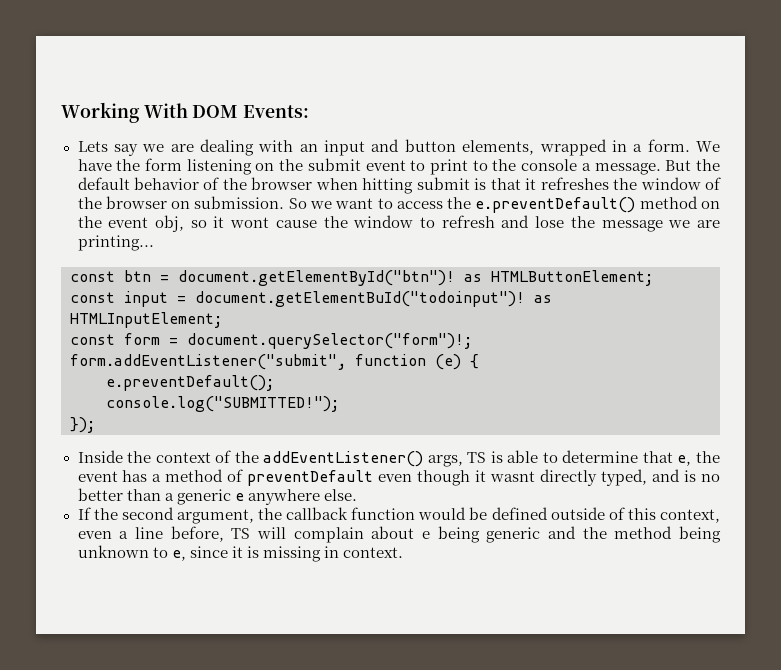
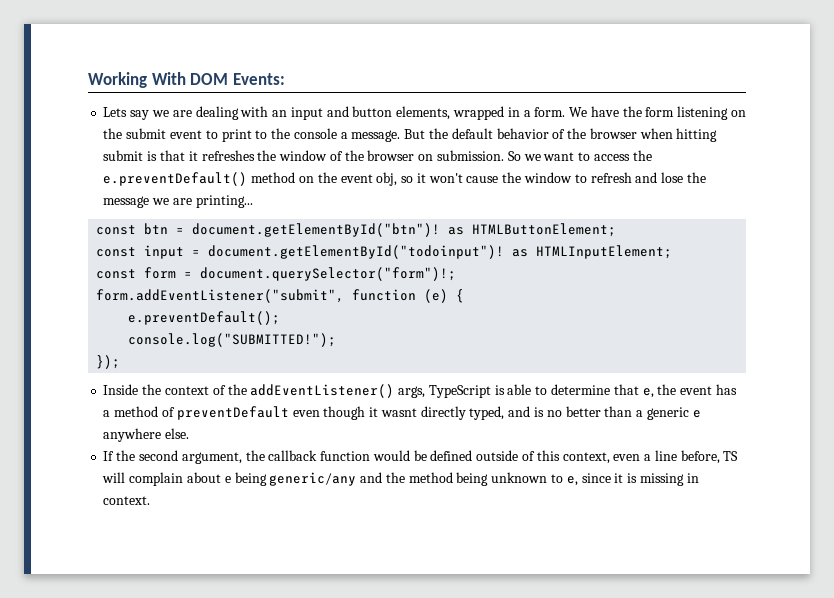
[230,217,270,228] wont -> [428,173,463,183] won't
[195,291,525,307] document.getElementBuId("todoinput")! -> [208,245,505,259] document.getElementById("todoinput")!
[467,452,487,463] TS -> [428,385,491,398] TypeScript
[486,527,541,543] generic -> [269,472,357,486] generic/any

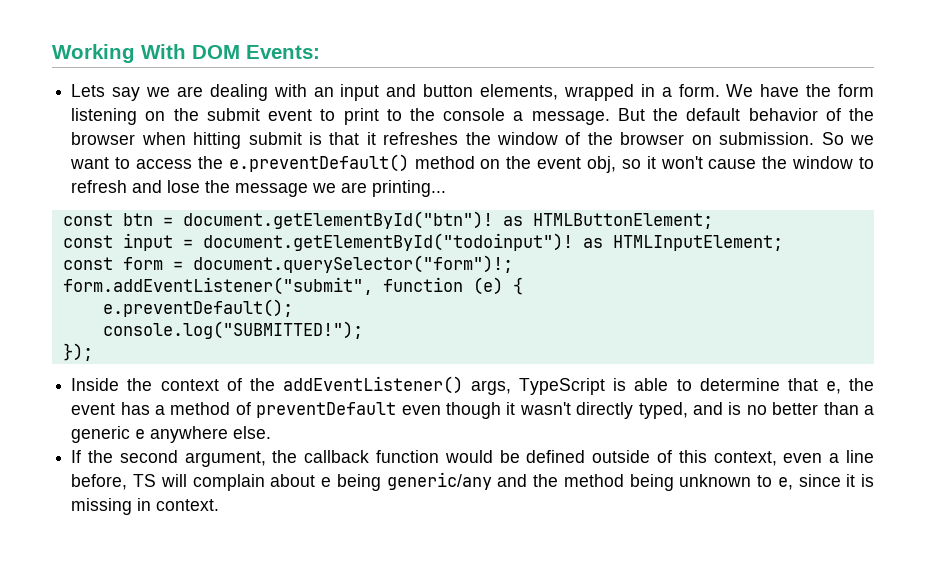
[380,408,417,417] wasnt -> [519,402,571,415] wasn't

